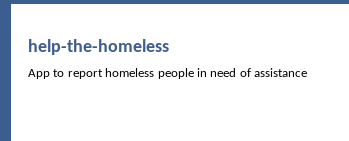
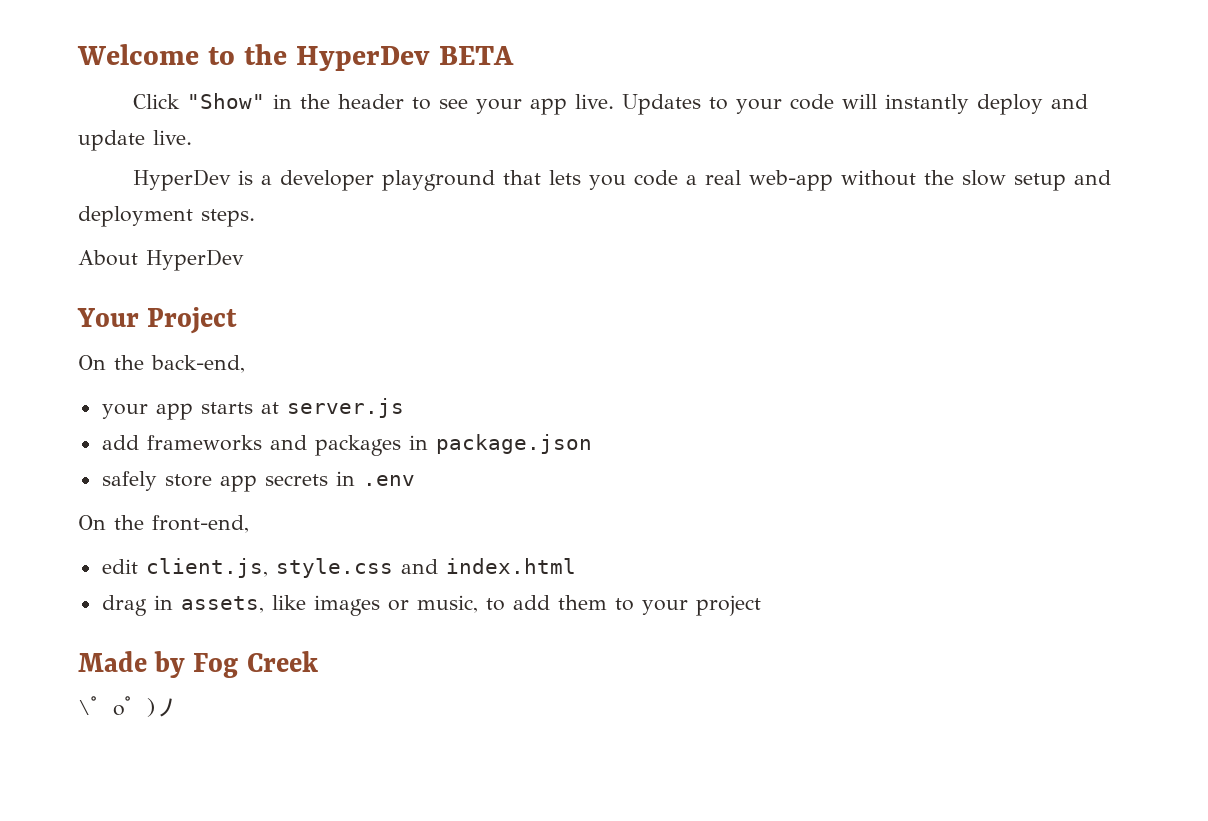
[28,39,169,55] [28,68,307,79] help-the-homeless // App to report homeless people in need of assistance -> [77,44,514,71] [132,93,1088,115] [78,130,192,151] [132,169,1111,191] [78,206,255,227] [78,249,244,271] [77,307,238,334] [78,355,245,373] [101,398,404,420] [101,434,592,456] [101,471,415,492] [78,515,249,533] [101,558,576,578] [101,595,761,616] [78,651,318,678] [78,696,177,717] Welcome to the HyperDev BETA // Click "Show" in the header to see your app live. Updates to your code will instantly deploy and update live. // HyperDev is a developer playground that lets you code a real web-app without the slow setup and deployment steps. // About HyperDev // Your Project // On the back-end, // your app starts at server.js // add frameworks and packages in package.json // safely store app secrets in .env // On the front-end, // edit client.js, style.css and index.html // drag in assets, like images or music, to add them to your project // Made by Fog Creek // \゜o゜)ノ

